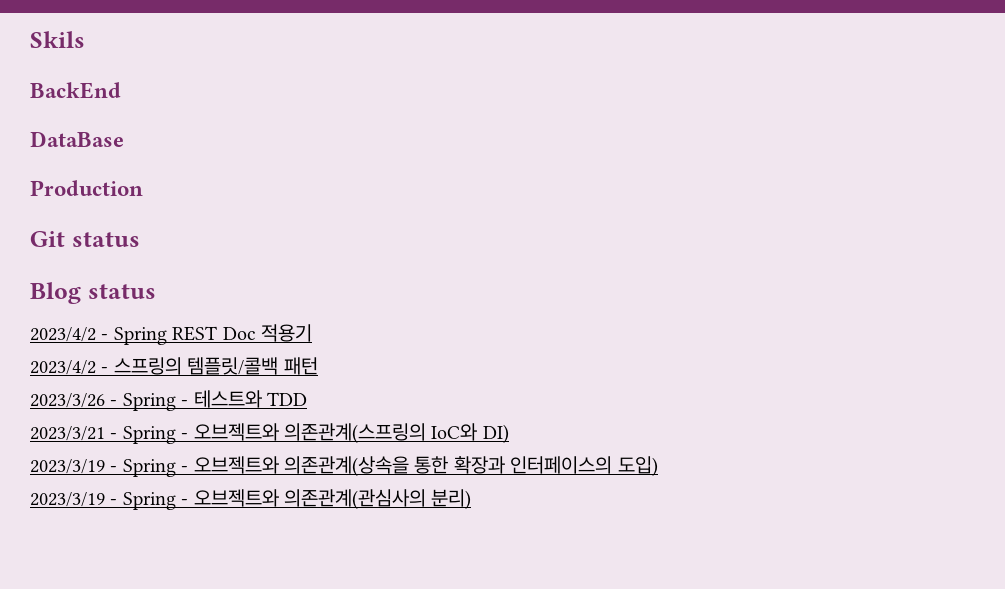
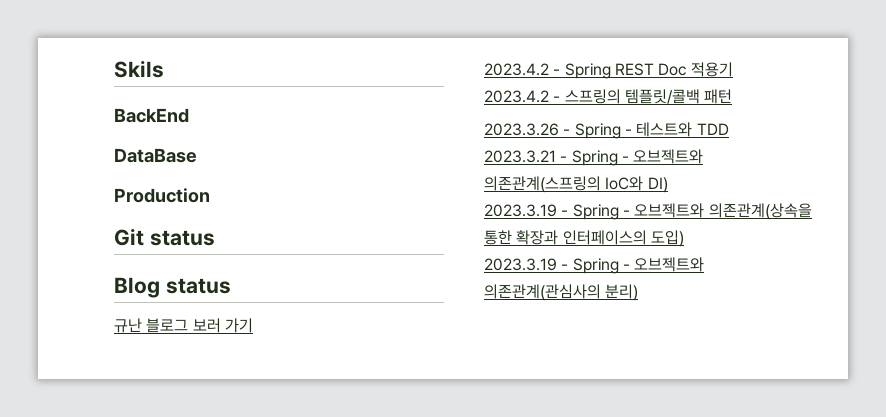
[30,327,96,342] 2023/4/2 -> [114,318,253,333] [484,63,549,76] 규난 블로그 보러 가기 // 2023.4.2
[30,360,96,375] 2023/4/2 -> [484,90,549,103] 2023.4.2
[30,393,105,408] 2023/3/26 -> [484,123,559,136] 2023.3.26
[30,426,105,441] 2023/3/21 -> [484,150,556,163] 2023.3.21
[30,459,105,474] 2023/3/19 -> [484,204,557,217] 2023.3.19
[30,492,105,507] 2023/3/19 -> [484,258,557,271] 2023.3.19

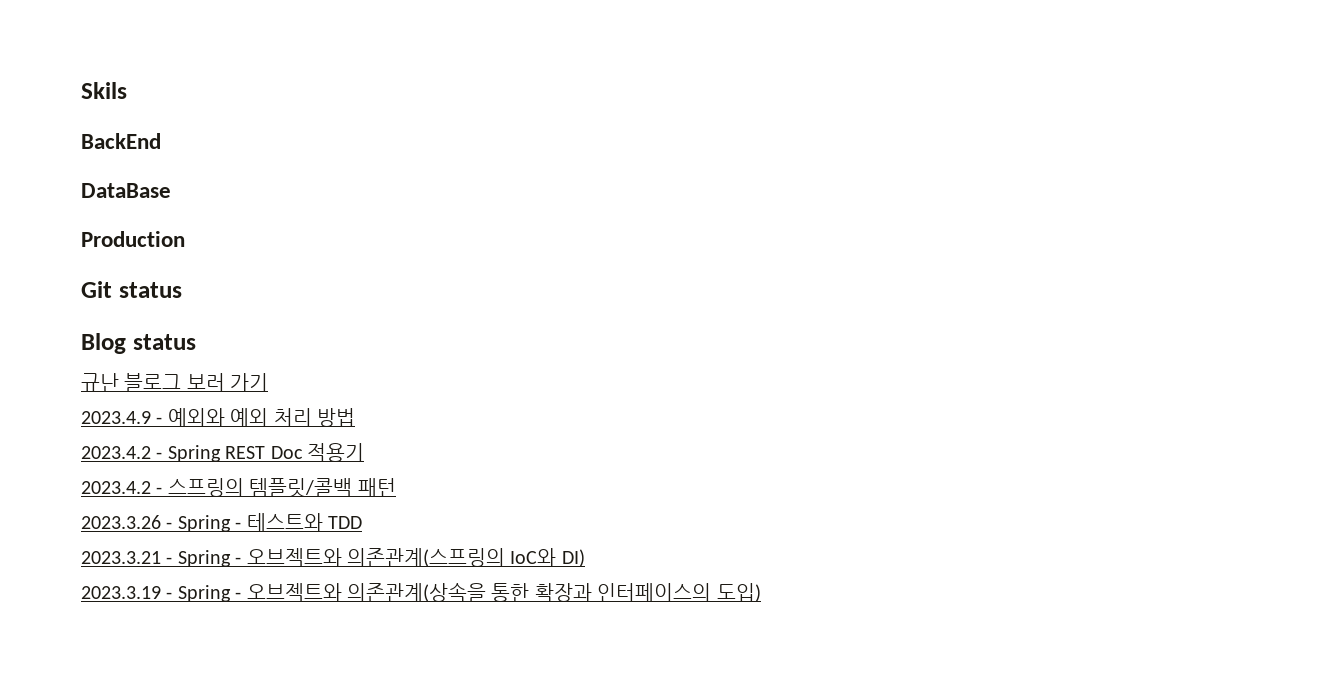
(253, 325) none -> [81,408,355,427] // 2023.4.9 - 예외와 예외 처리 방법
[484,257,705,274] [484,284,639,301] // 2023.3.19 - Spring - 오브젝트와 의존관계(관심사의 분리) -> (761, 592) none

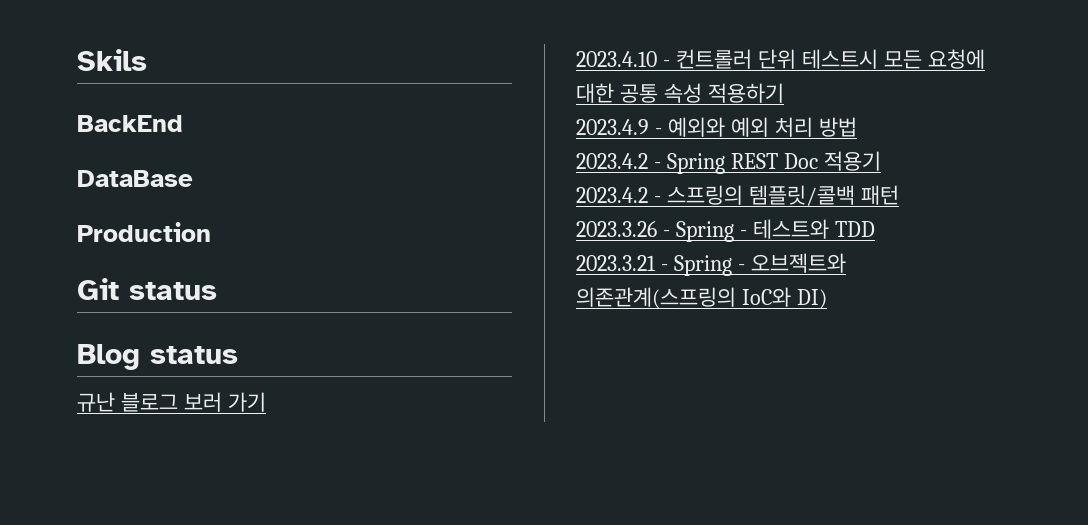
(269, 382) none -> [576,49,985,69] [576,83,784,103] // 2023.4.10 - 컨트롤러 단위 테스트시 모든 요청에 대한 공통 속성 적용하기
[81,582,761,602] // 2023.3.19 - Spring - 오브젝트와 의존관계(상속을 통한 확장과 인터페이스의 도입) -> (827, 299) none

